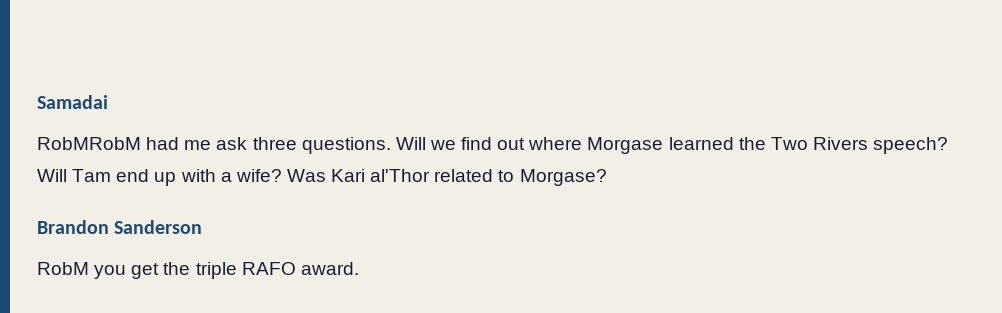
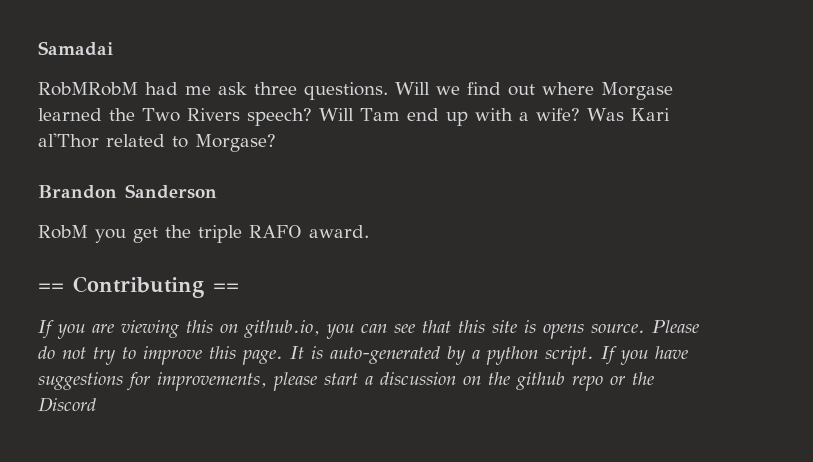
(359, 268) none -> [38,276,239,298] [38,320,699,339] [38,346,688,365] [38,372,654,391] [38,397,96,412] // == Contributing == // If you are viewing this on github.io, you can see that this site is opens source. Please do not try to improve this page. It is auto-generated by a python script. If you have suggestions for improvements, please start a discussion on the github repo or the Discord

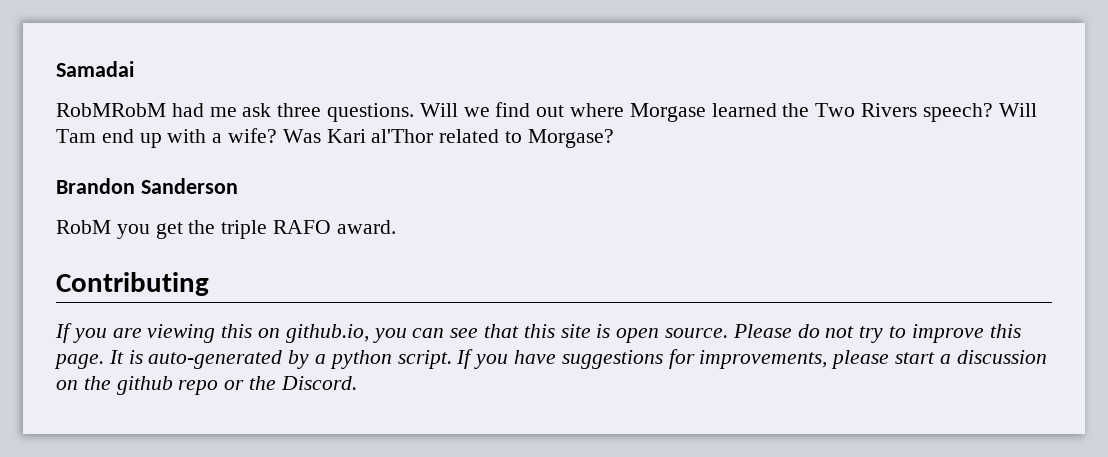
[38,283,64,292] == -> (396, 227) none
[213,283,239,292] == -> (209, 284) none
[543,323,584,339] opens -> [616,328,660,343] open
[38,397,96,412] Discord -> [280,376,357,390] Discord.

